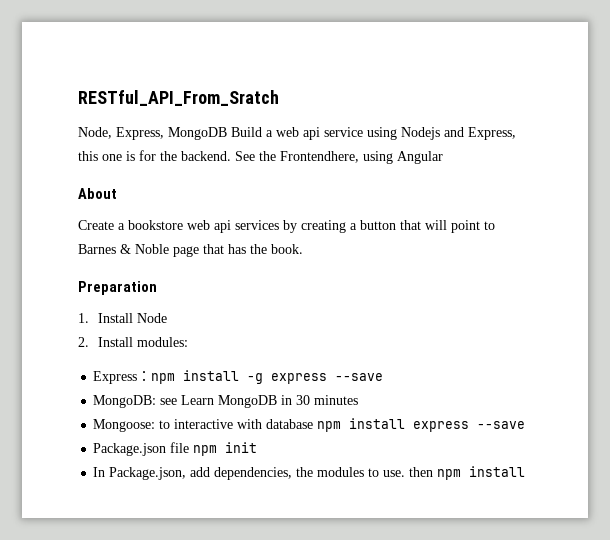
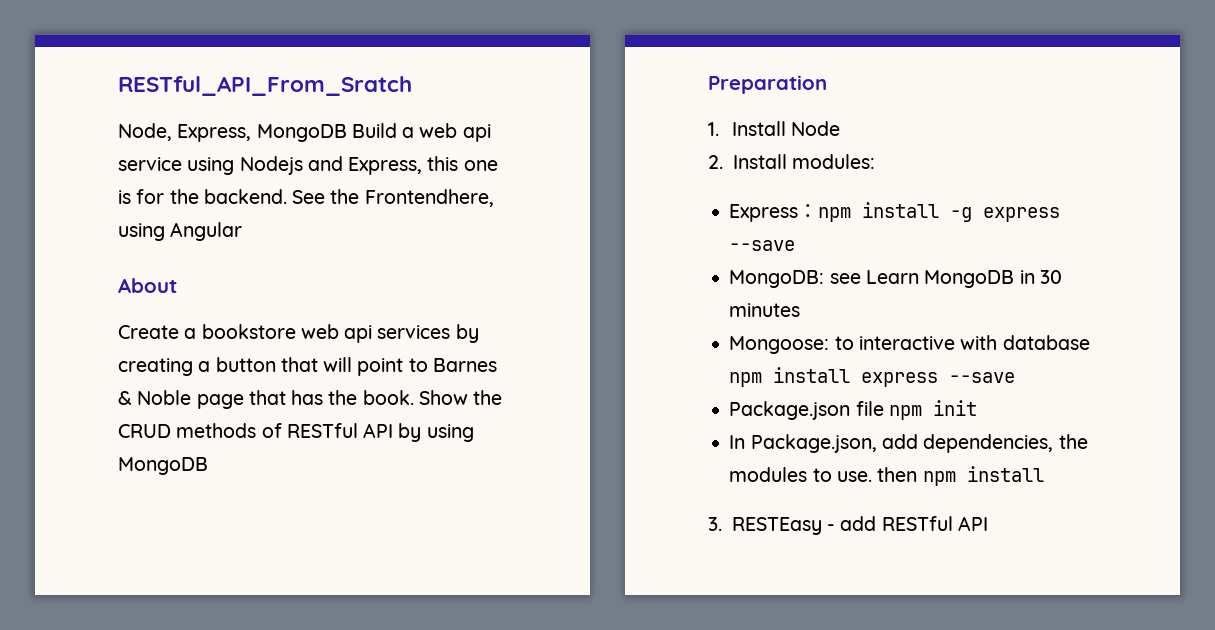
(303, 249) none -> [418,390,503,405] [118,423,474,442] [118,457,208,475] Show the CRUD methods of RESTful API by using MongoDB
(526, 471) none -> [708,516,988,535] // 3. RESTEasy - add RESTful API

